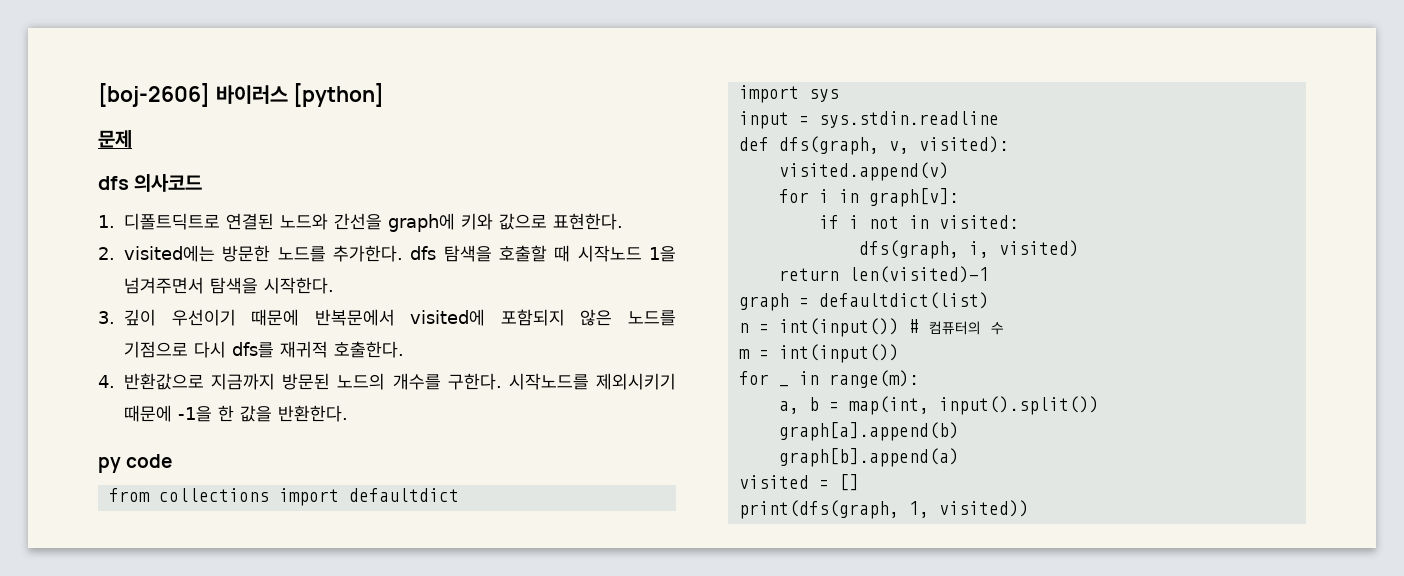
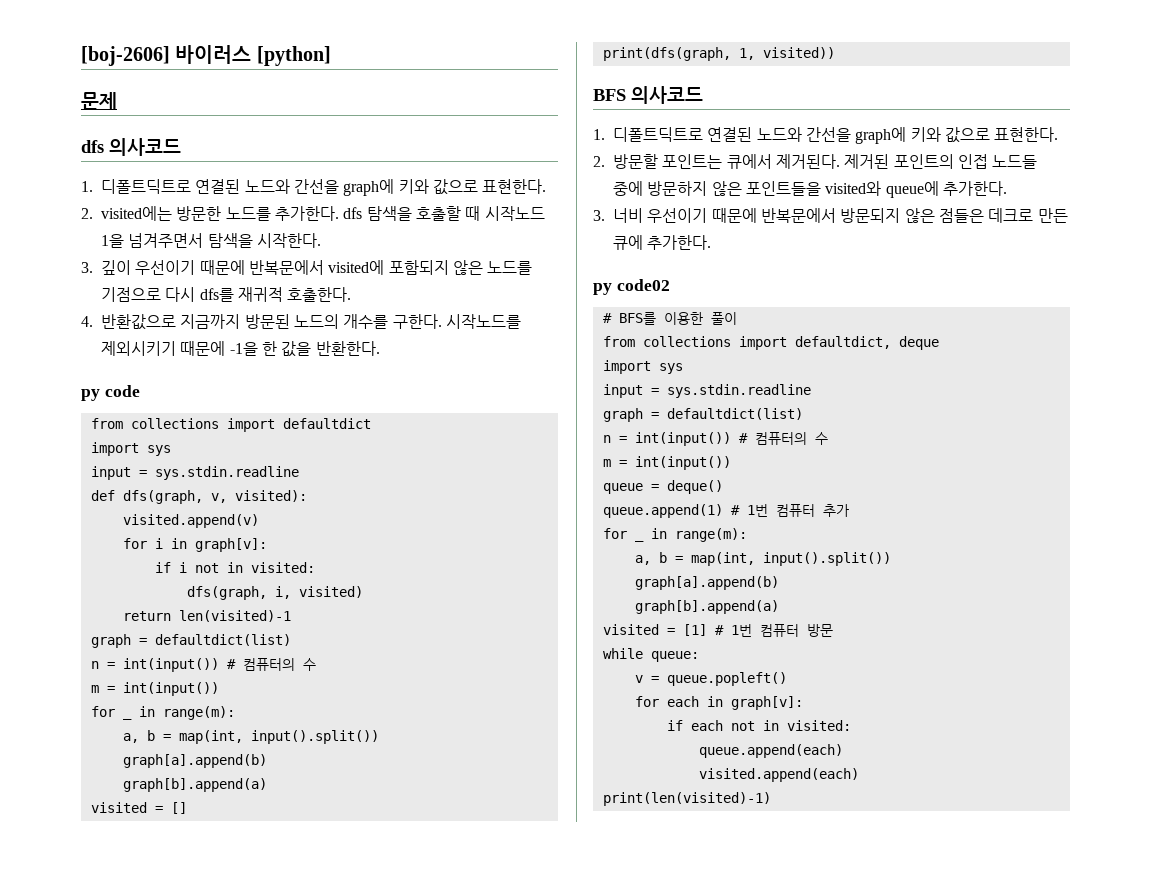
(1029, 508) none -> [593,86,703,104] [593,127,1059,144] [593,154,1038,169] [613,181,1007,198] [593,208,1068,223] [613,235,712,250] [593,279,670,295] [602,312,737,325] [602,336,939,350] [602,360,683,374] [602,384,811,398] [602,408,803,422] [602,432,828,446] [602,456,731,470] [602,480,723,494] [602,504,849,518] [602,528,627,539] [634,539,644,542] [650,528,747,542] [634,552,891,566] [634,576,779,590] [634,600,779,614] [602,624,833,637] [602,648,699,662] [634,672,787,686] [634,696,803,710] [666,720,851,731] [698,744,843,758] [698,768,859,782] [602,792,771,806] // BFS 의사코드 // 1. 디폴트딕트로 연결된 노드와 간선을 graph에 키와 값으로 표현한다. // 2. 방문할 포인트는 큐에서 제거된다. 제거된 포인트의 인접 노드들 중에 방문하지 않은 포인트들을 visited와 queue에 추가한다. // 3. 너비 우선이기 때문에 반복문에서 방문되지 않은 점들은 데크로 만든 큐에 추가한다. // py code02 // # BFS를 이용한 풀이 // from collections import defaultdict, deque // import sys // input = sys.stdin.readline // graph = defaultdict(list) // n = int(input()) # 컴퓨터의 수 // m = int(input()) // queue = deque() // queue.append(1) # 1번 컴퓨터 추가 // for _ in range(m): // a, b = map(int, input().split()) // graph[a].append(b) // graph[b].append(a) // visited = [1] # 1번 컴퓨터 방문 // while queue: // v = queue.popleft() // for each in graph[v]: // if each not in visited: // queue.append(each) // visited.append(each) // print(len(visited)-1)

